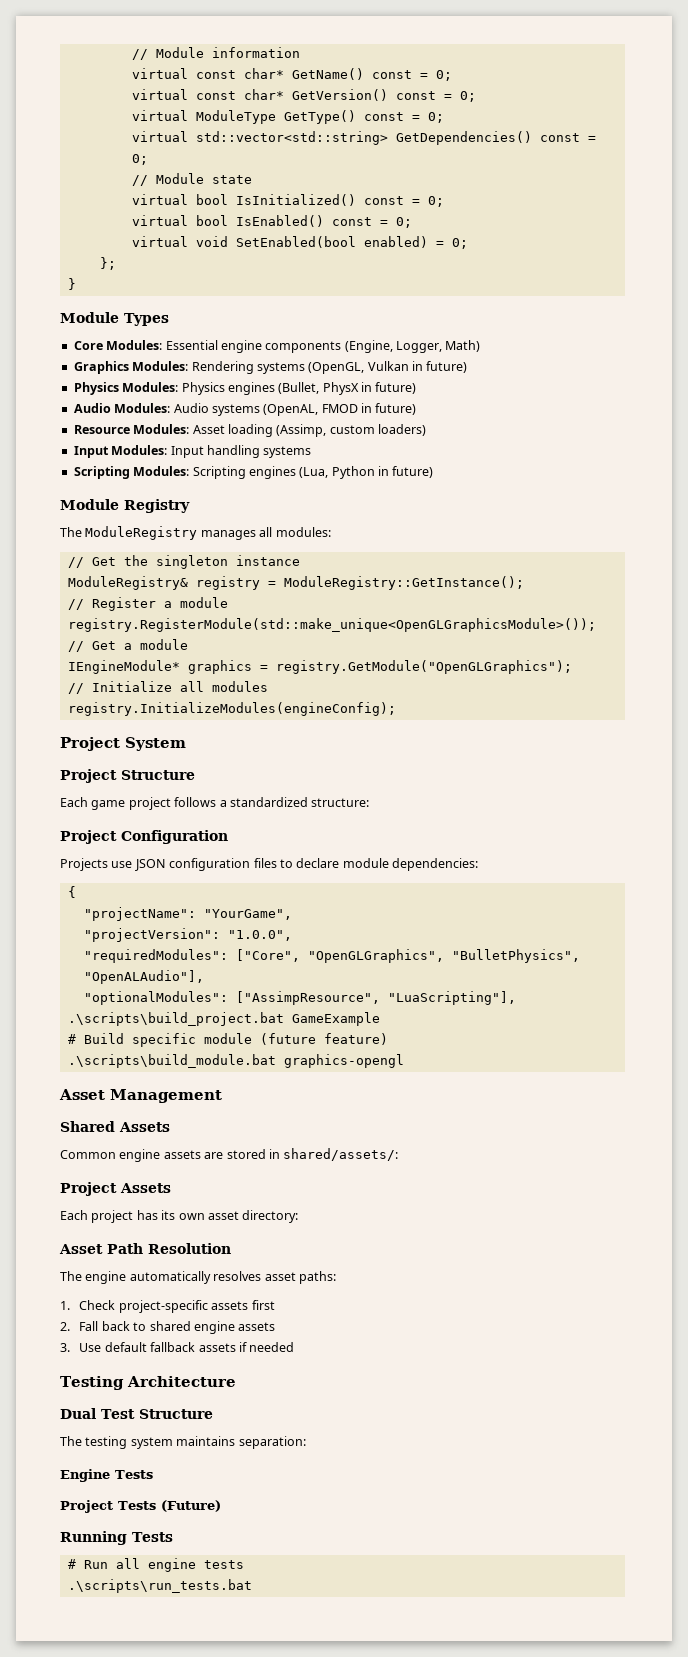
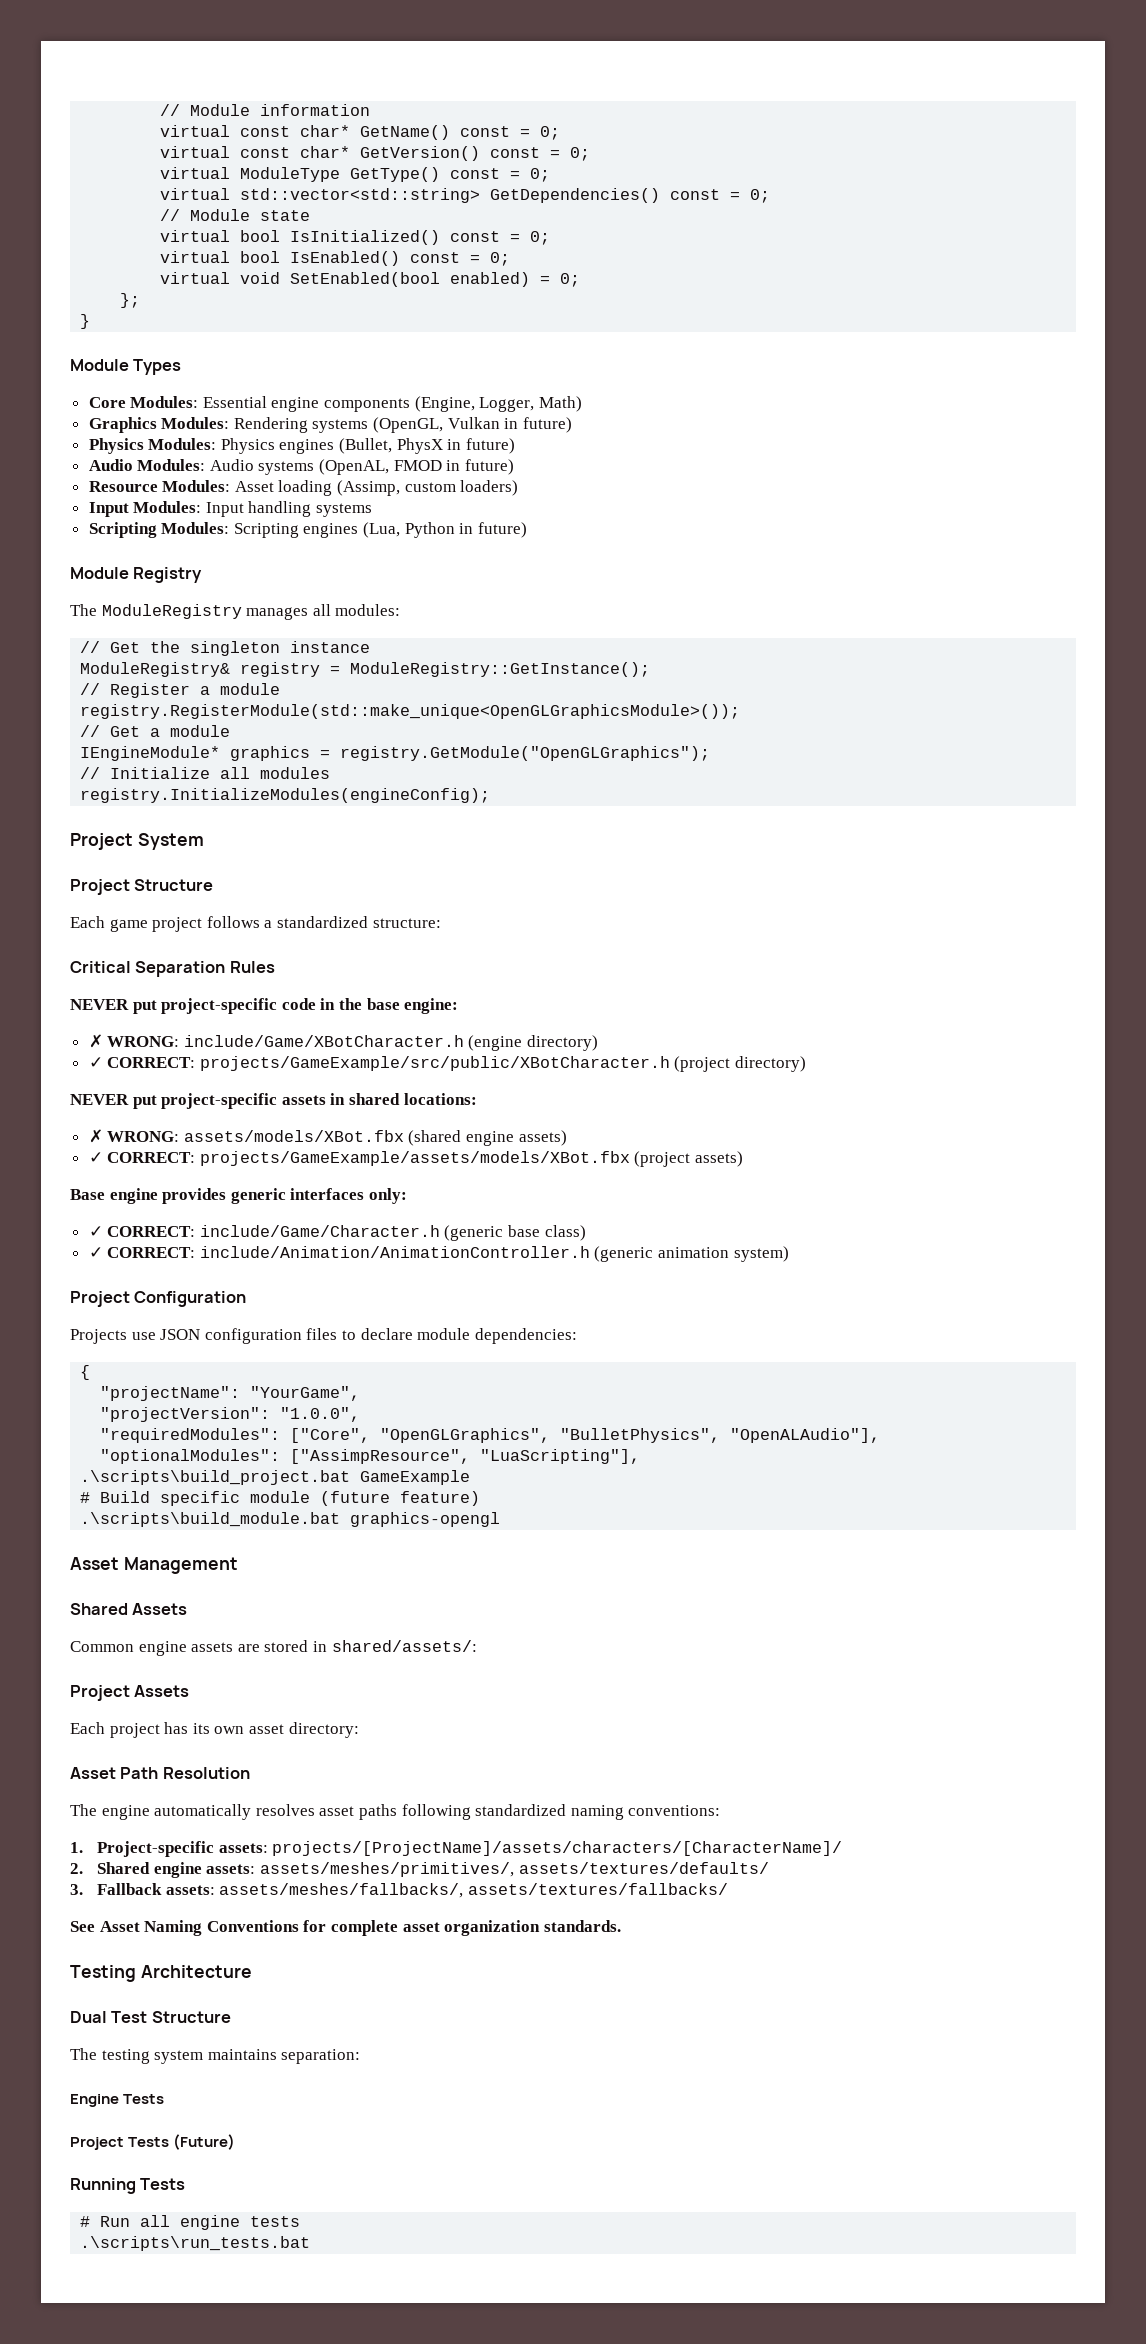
(370, 802) none -> [70,961,275,977] [70,998,459,1014] [88,1034,599,1051] [88,1056,807,1072] [70,1093,477,1109] [88,1129,567,1146] [88,1151,744,1167] [70,1188,407,1204] [88,1225,586,1241] [88,1246,789,1262] // Critical Separation Rules // NEVER put project-specific code in the base engine: // ✗ WRONG: include/Game/XBotCharacter.h (engine directory) // ✓ CORRECT: projects/GameExample/src/public/XBotCharacter.h (project directory) // NEVER put project-specific assets in shared locations: // ✗ WRONG: assets/models/XBot.fbx (shared engine assets) // ✓ CORRECT: projects/GameExample/assets/models/XBot.fbx (project assets) // Base engine provides generic interfaces only: // ✓ CORRECT: include/Game/Character.h (generic base class) // ✓ CORRECT: include/Animation/AnimationController.h (generic animation system)
[298,1271,336,1284] [60,1300,275,1313] [60,1321,276,1334] [60,1342,295,1352] paths: // 1. Check project-specific assets first // 2. Fall back to shared engine assets // 3. Use default fallback assets if needed -> [358,1804,721,1820] [70,1841,843,1857] [70,1862,769,1878] [70,1883,728,1898] [70,1920,621,1936] paths following standardized naming conventions: // 1. Project-specific assets: projects/[ProjectName]/assets/characters/[CharacterName]/ // 2. Shared engine assets: assets/meshes/primitives/, assets/textures/defaults/ // 3. Fallback assets: assets/meshes/fallbacks/, assets/textures/fallbacks/ // See Asset Naming Conventions for complete asset organization standards.

